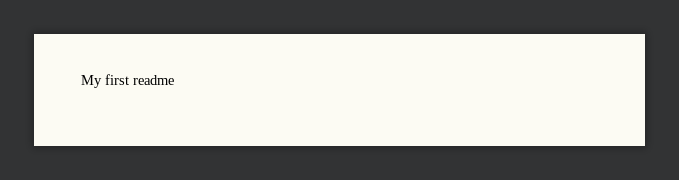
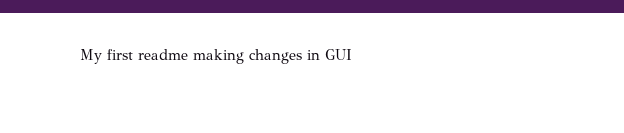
(174, 80) none -> [193,49,352,64] making changes in GUI

